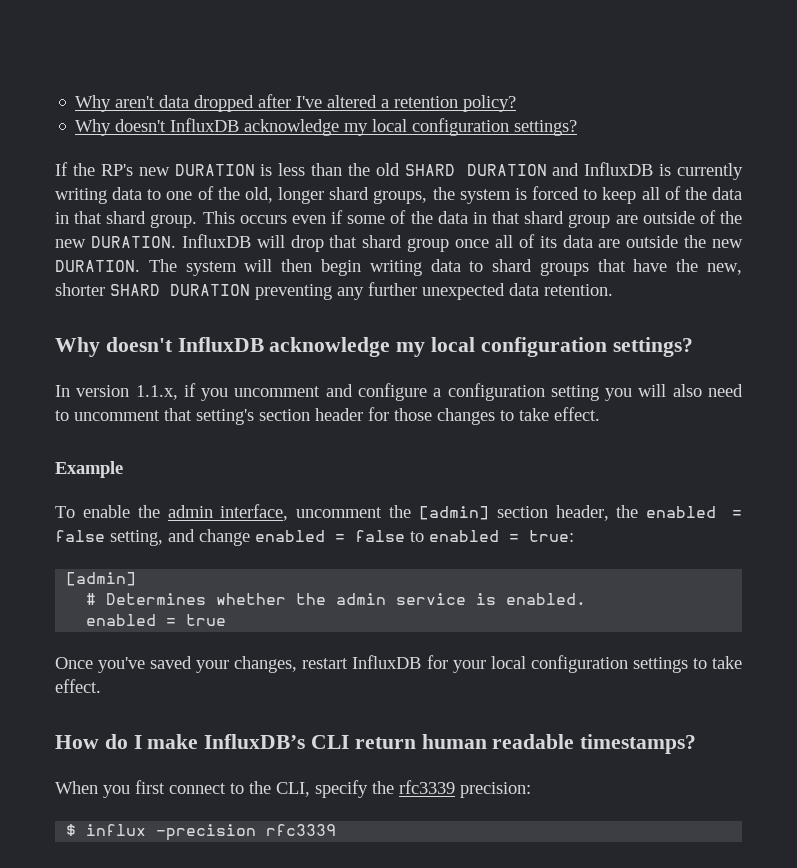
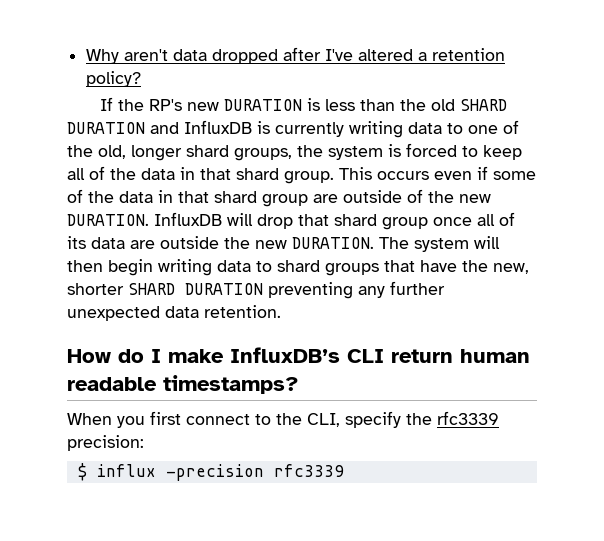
[75,118,578,136] // Why doesn't InfluxDB acknowledge my local configuration settings? -> (142, 79) none
[55,337,693,357] [55,383,744,401] [55,407,600,425] [55,461,123,478] [55,504,742,521] [55,529,574,546] [66,572,137,586] [86,593,587,605] [86,614,227,626] [55,655,743,673] [55,679,101,693] // Why doesn't InfluxDB acknowledge my local configuration settings? // In version 1.1.x, if you uncomment and configure a configuration setting you will also need to uncomment that setting's section header for those changes to take effect. // Example // To enable the admin interface, uncomment the [admin] section header, the enabled = false setting, and change enabled = false to enabled = true: // [admin] // # Determines whether the admin service is enabled. // enabled = true // Once you've saved your changes, restart InfluxDB for your local configuration settings to take effect. -> (281, 311) none

